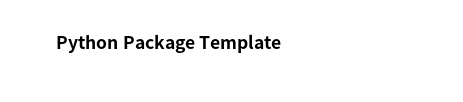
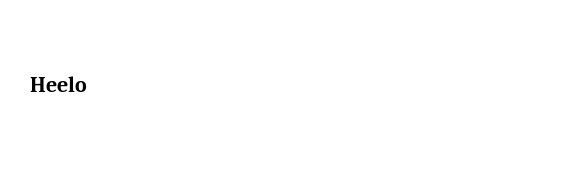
[56,34,282,53] Python Package Template -> [30,76,87,92] Heelo

